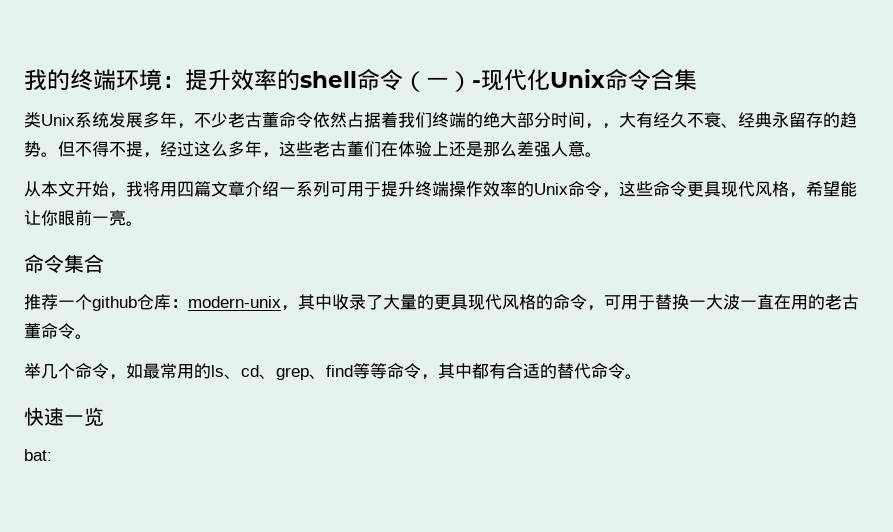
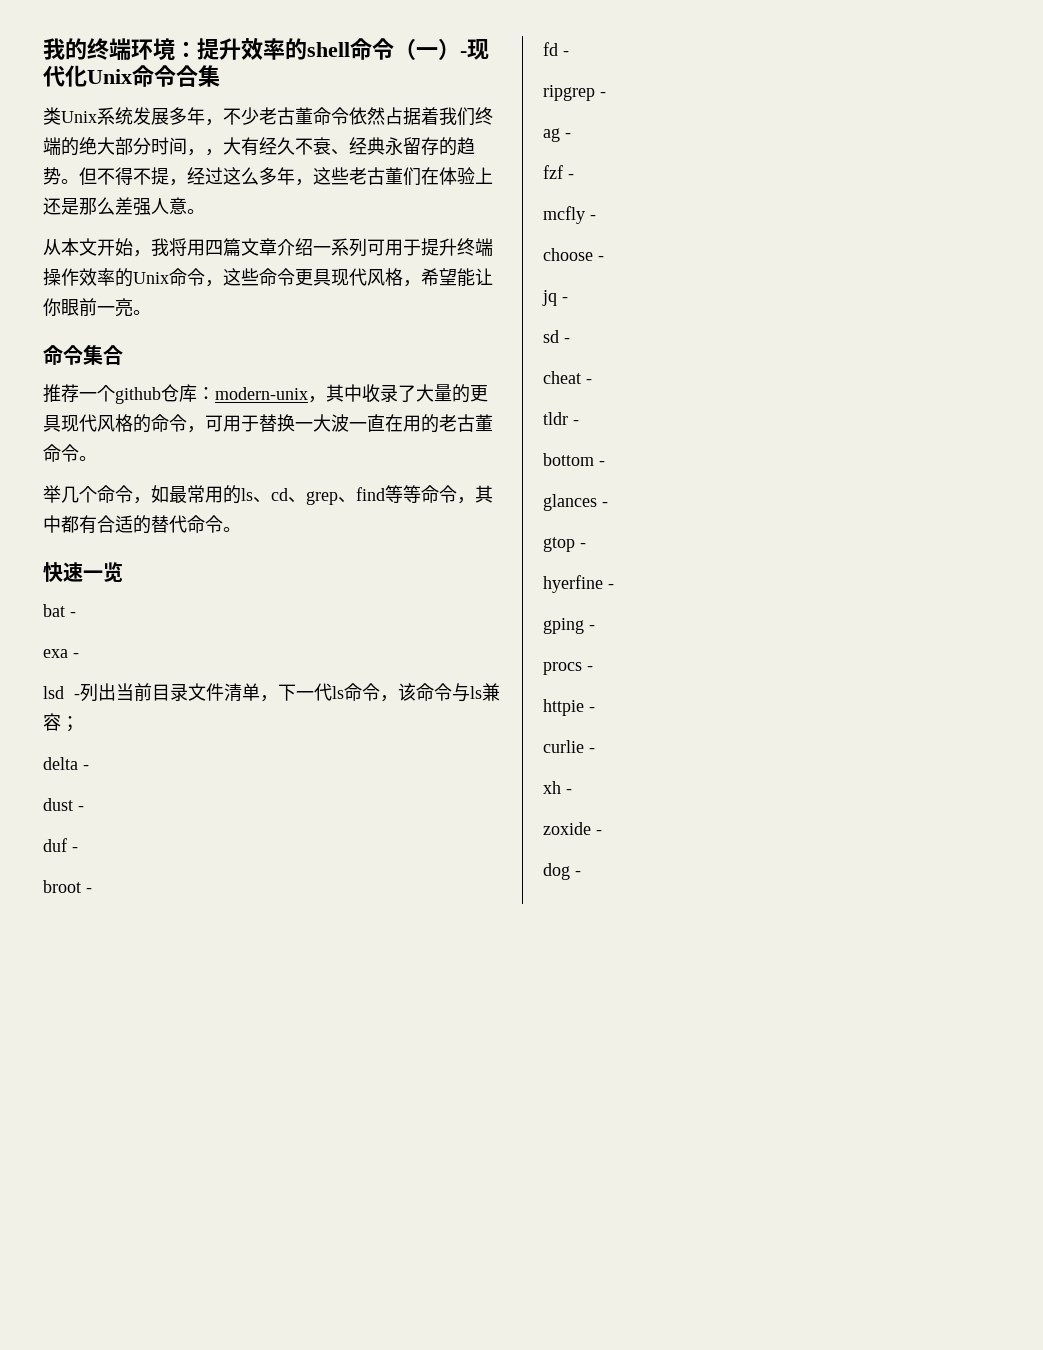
[24,449,52,461] bat: -> [43,604,76,617] [43,649,79,658] [43,683,500,702] [43,713,79,732] [43,757,89,770] [43,798,84,811] [43,838,78,852] [43,880,92,893] [543,42,569,56] [543,85,606,101] [543,128,571,142] [543,165,574,179] [543,206,596,224] [543,248,604,261] [542,290,568,306] [543,330,570,343] [543,371,592,384] [543,412,579,425] [543,453,605,466] [543,494,608,511] [543,537,586,552] [543,575,614,593] [543,618,595,634] [543,662,593,675] [543,699,595,716] [543,740,595,753] [543,781,572,794] [543,822,602,835] [543,863,581,880] bat - // exa - // lsd -列出当前目录文件清单，下一代ls命令，该命令与ls兼容； // delta - // dust - // duf - // broot - // fd - // ripgrep - // ag - // fzf - // mcfly - // choose - // jq - // sd - // cheat - // tldr - // bottom - // glances - // gtop - // hyerfine - // gping - // procs - // httpie - // curlie - // xh - // zoxide - // dog -

